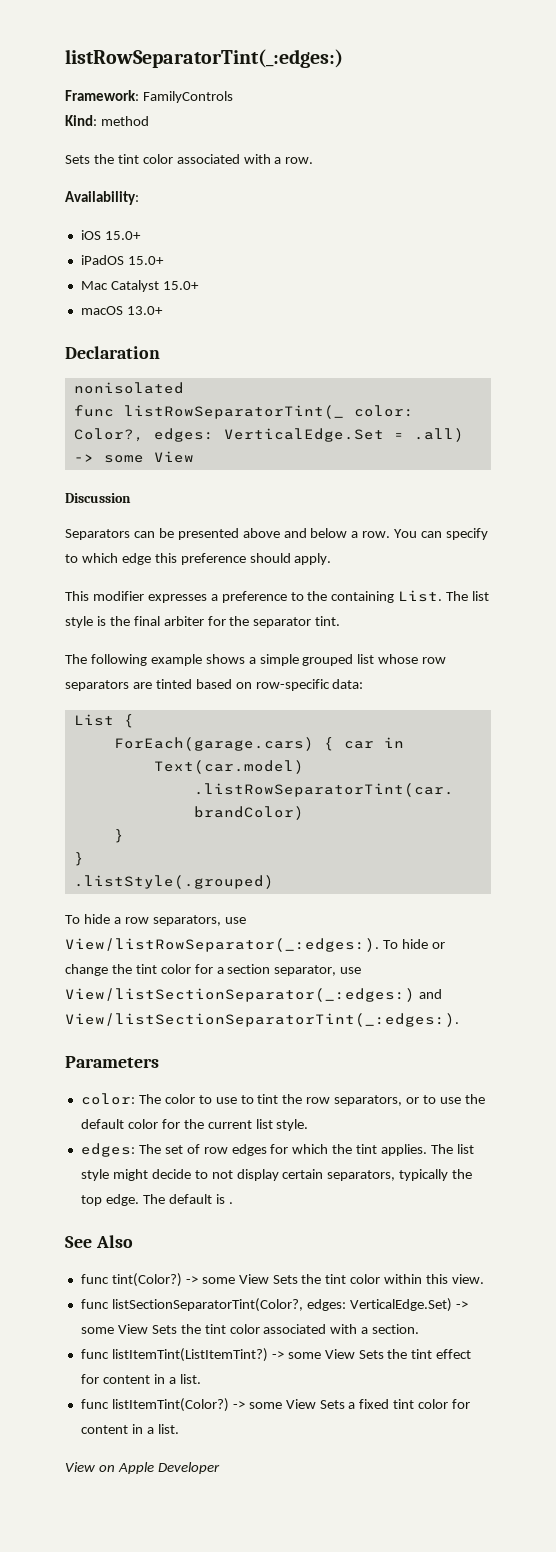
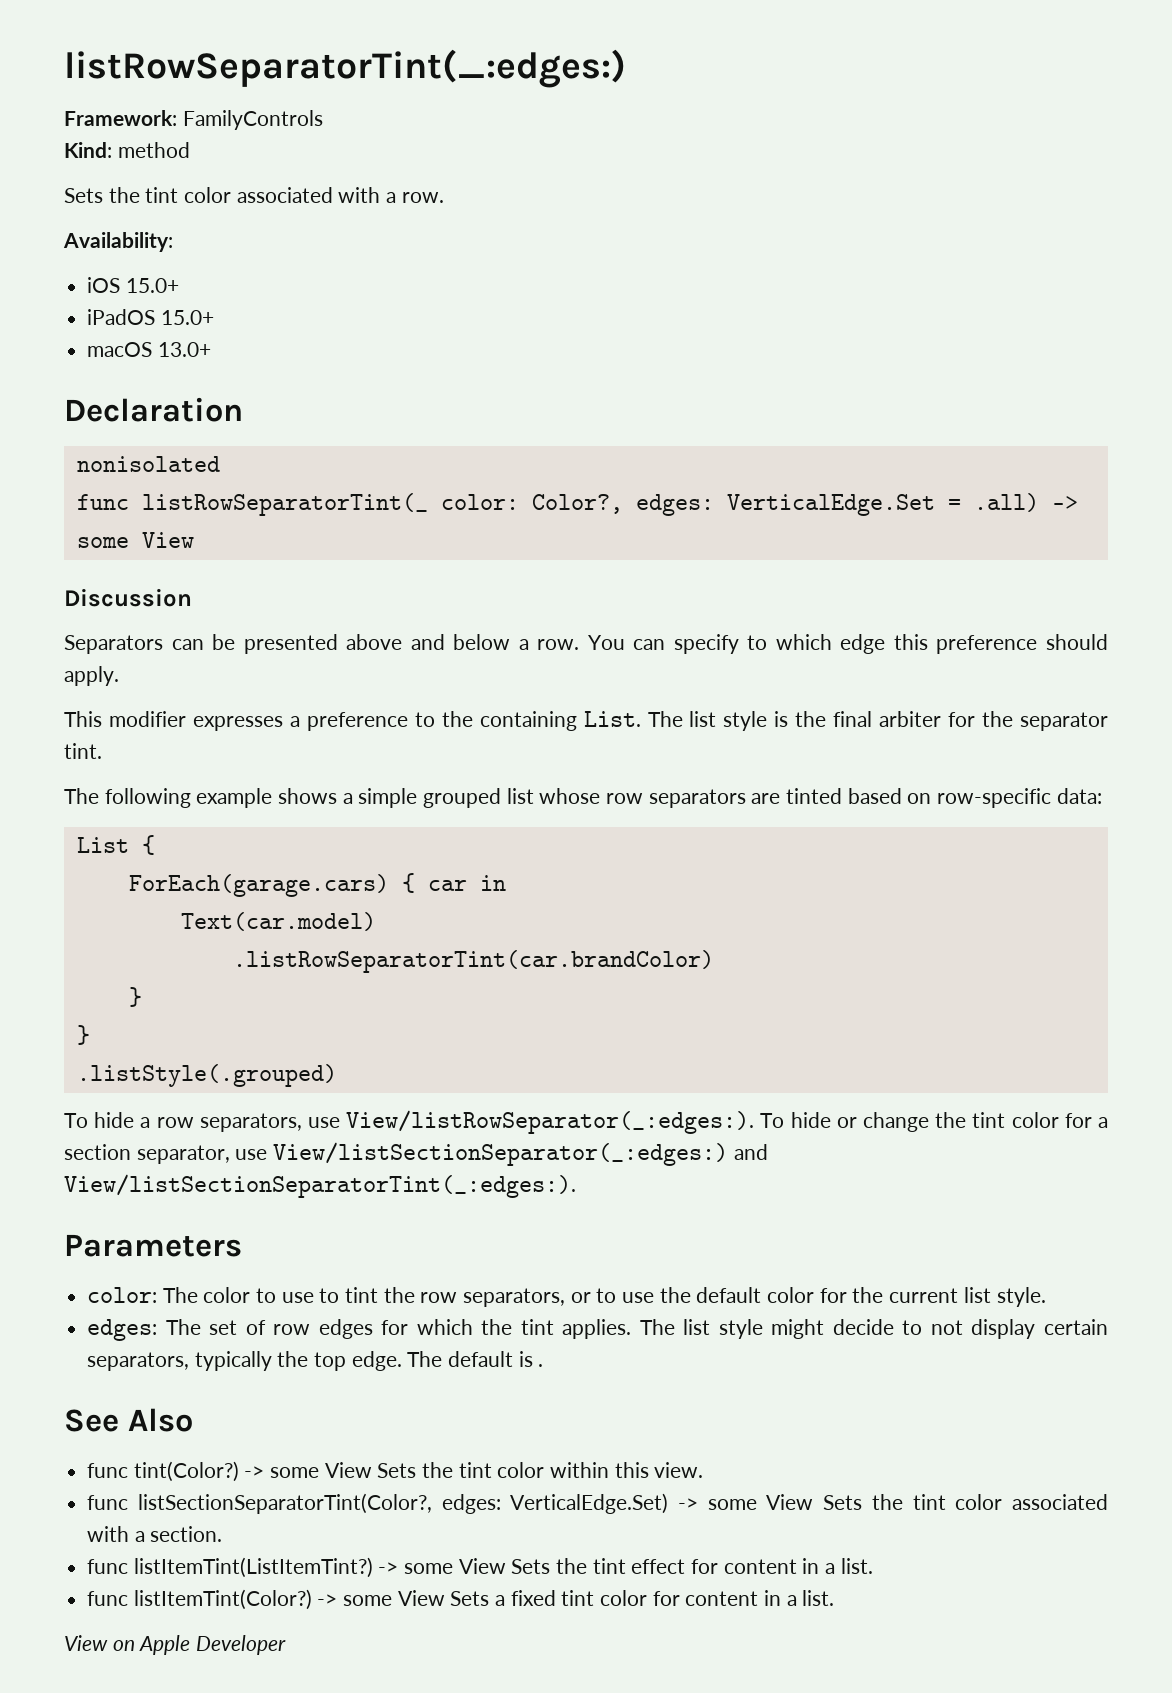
[80,280,199,292] // Mac Catalyst 15.0+ -> (214, 317) none

